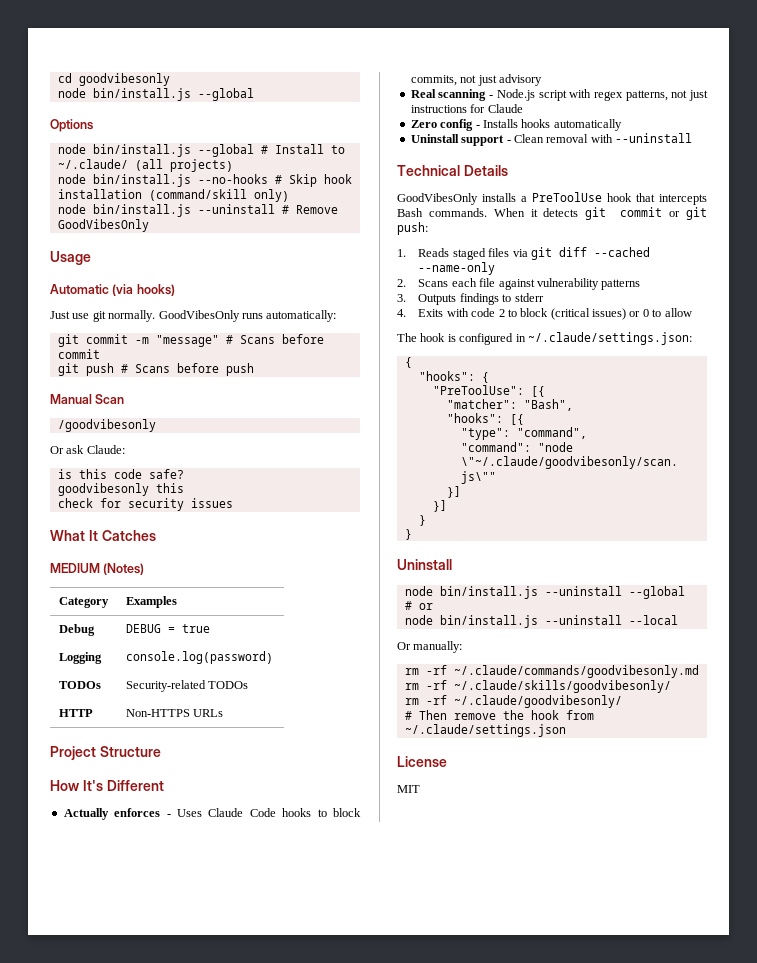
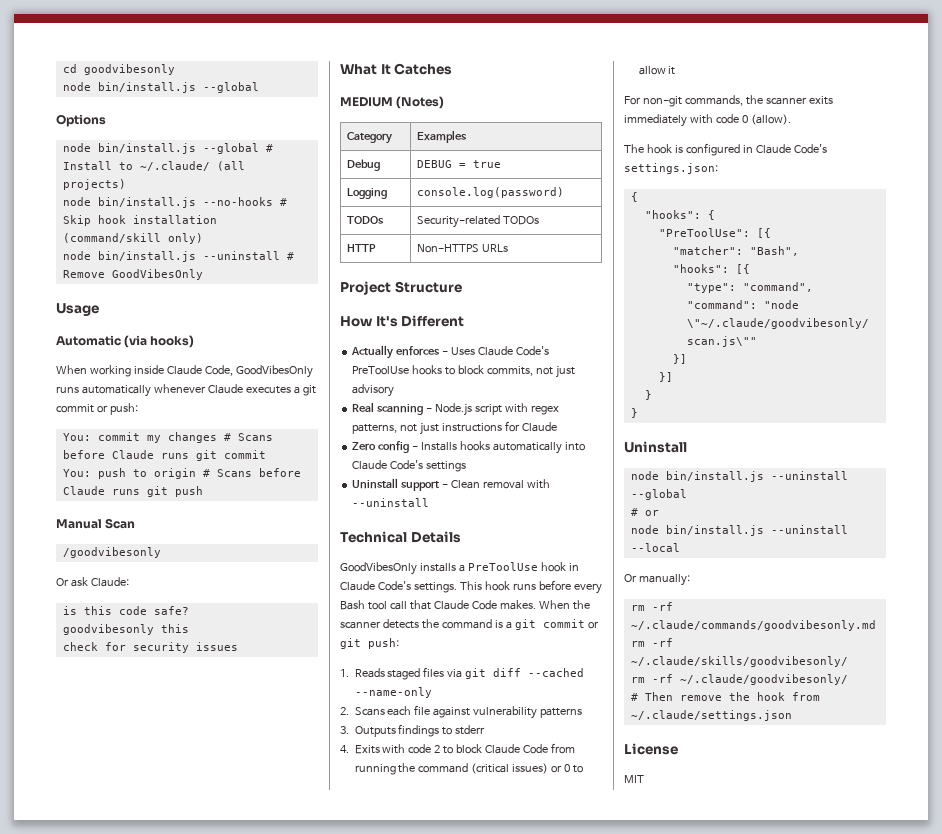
[50,310,337,322] [57,334,324,347] [57,349,100,359] [57,363,219,376] Just use git normally. GoodVibesOnly runs automatically: // git commit -m "message" # Scans before commit // git push # Scans before -> [56,365,313,378] [56,384,316,397] [56,403,138,415] [62,432,273,443] [62,450,266,461] [62,468,301,479] [62,486,168,497] When working inside Claude Code, GoodVibesOnly runs automatically whenever Claude executes a git commit or push: // You: commit my changes # Scans before Claude runs git commit // You: push to origin # Scans before Claude runs git
[249,808,276,817] Code -> [515,346,549,356] [352,366,410,375] Code's PreToolUse
(622, 125) none -> [564,442,585,451] [352,460,467,472] into Claude Code's settings
[636,193,707,205] [397,208,579,217] that intercepts Bash commands. When it detects -> [568,563,579,571] [340,580,602,594] [340,600,590,610] [340,619,512,629] in Claude Code's settings. This hook runs before every Bash tool call that Claude Code makes. When the scanner detects the command is a
(549, 312) none -> [485,743,576,754] [354,763,469,775] Claude Code from running the command
(692, 312) none -> [668,66,676,75] [624,95,833,107] [624,114,791,127] it // For non-git commands, the scanner exits immediately with code 0 (allow).
[527,332,692,345] ~/.claude/settings.json: -> [755,144,827,154] [624,163,718,174] Claude Code's settings.json:

